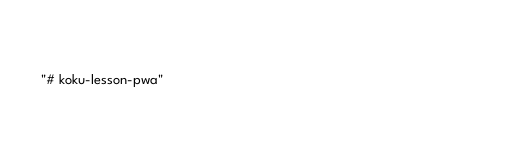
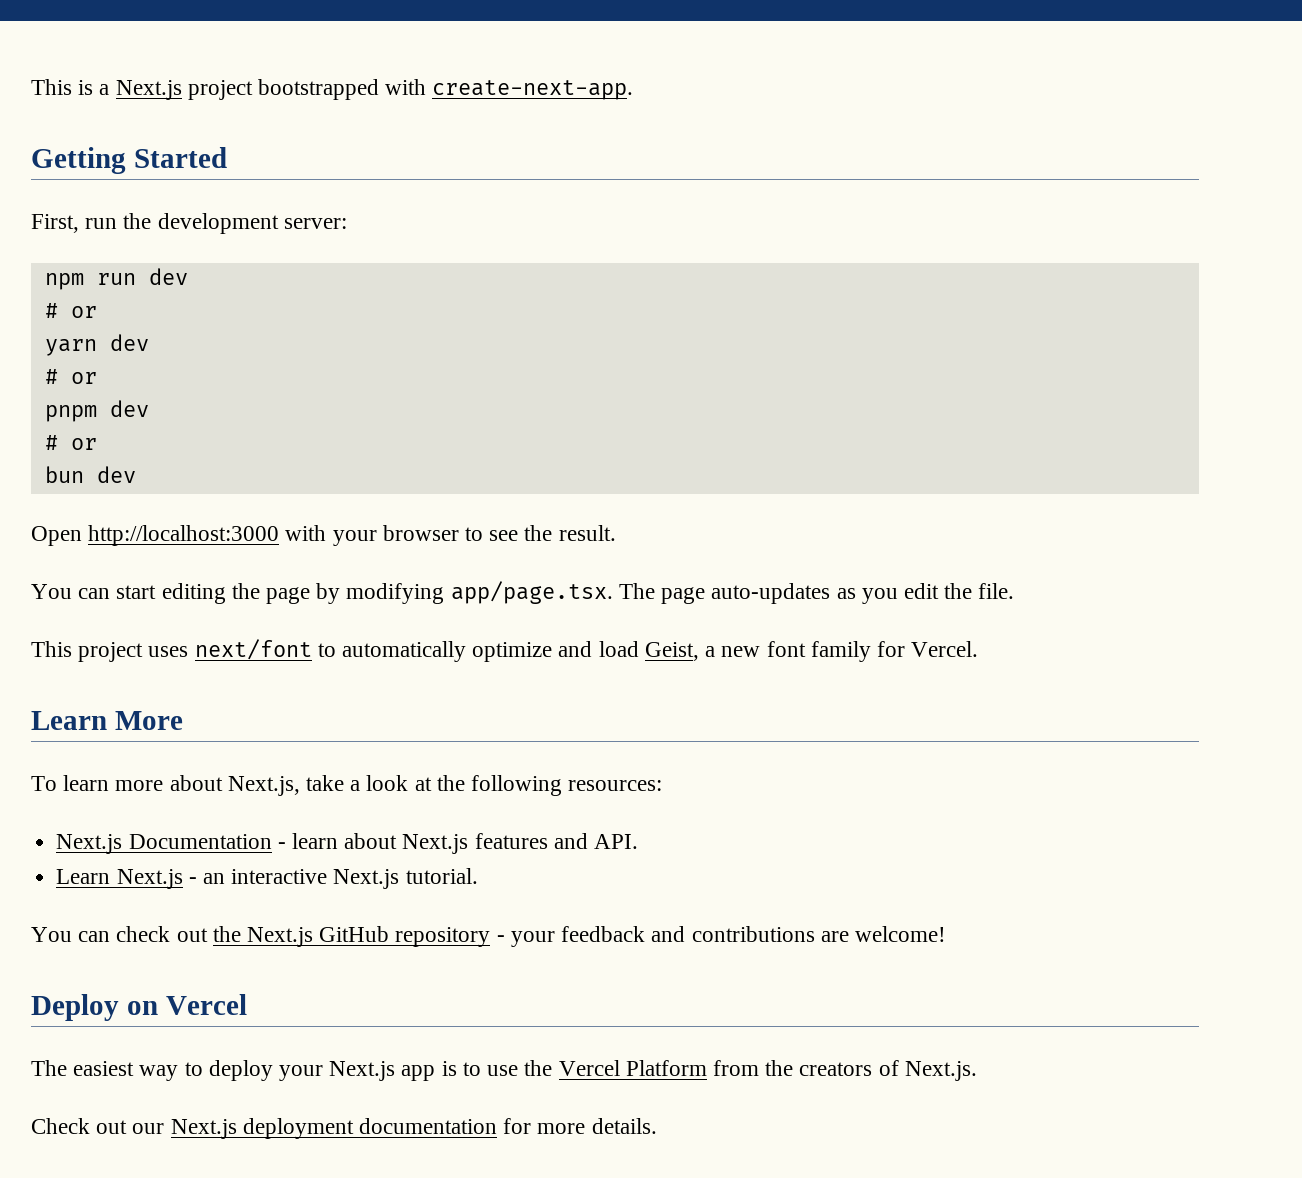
[41,74,163,88] "# koku-lesson-pwa" -> [31,79,634,100] [31,147,227,174] [31,213,347,234] [44,268,188,290] [44,303,97,318] [44,334,149,356] [44,369,97,384] [44,400,149,422] [44,435,97,450] [44,466,136,483] [31,525,616,546] [31,581,1015,604] [31,639,979,662] [31,711,183,730] [31,775,663,796] [56,833,638,854] [56,868,478,889] [31,926,946,947] [31,994,247,1021] [31,1060,977,1081] [31,1118,657,1139] This is a Next.js project bootstrapped with create-next-app. // Getting Started // First, run the development server: // npm run dev // # or // yarn dev // # or // pnpm dev // # or // bun dev // Open http://localhost:3000 with your browser to see the result. // You can start editing the page by modifying app/page.tsx. The page auto-updates as you edit the file. // This project uses next/font to automatically optimize and load Geist, a new font family for Vercel. // Learn More // To learn more about Next.js, take a look at the following resources: // Next.js Documentation - learn about Next.js features and API. // Learn Next.js - an interactive Next.js tutorial. // You can check out the Next.js GitHub repository - your feedback and contributions are welcome! // Deploy on Vercel // The easiest way to deploy your Next.js app is to use the Vercel Platform from the creators of Next.js. // Check out our Next.js deployment documentation for more details.

